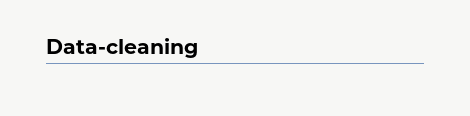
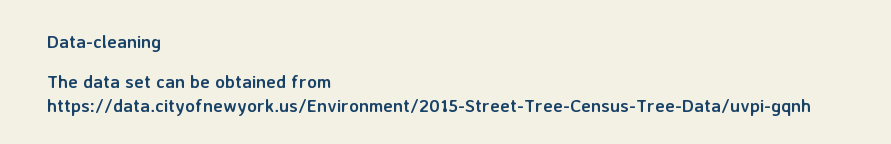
(198, 48) none -> [47,75,331,88] [47,99,811,116] // The data set can be obtained from https://data.cityofnewyork.us/Environment/2015-Street-Tree-Census-Tree-Data/uvpi-gqnh

